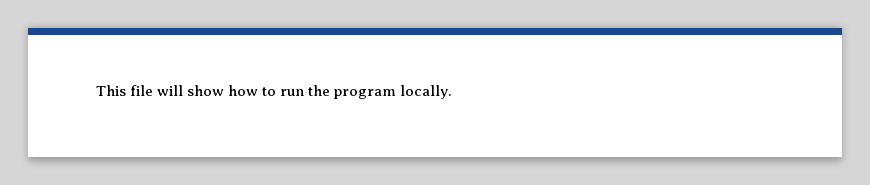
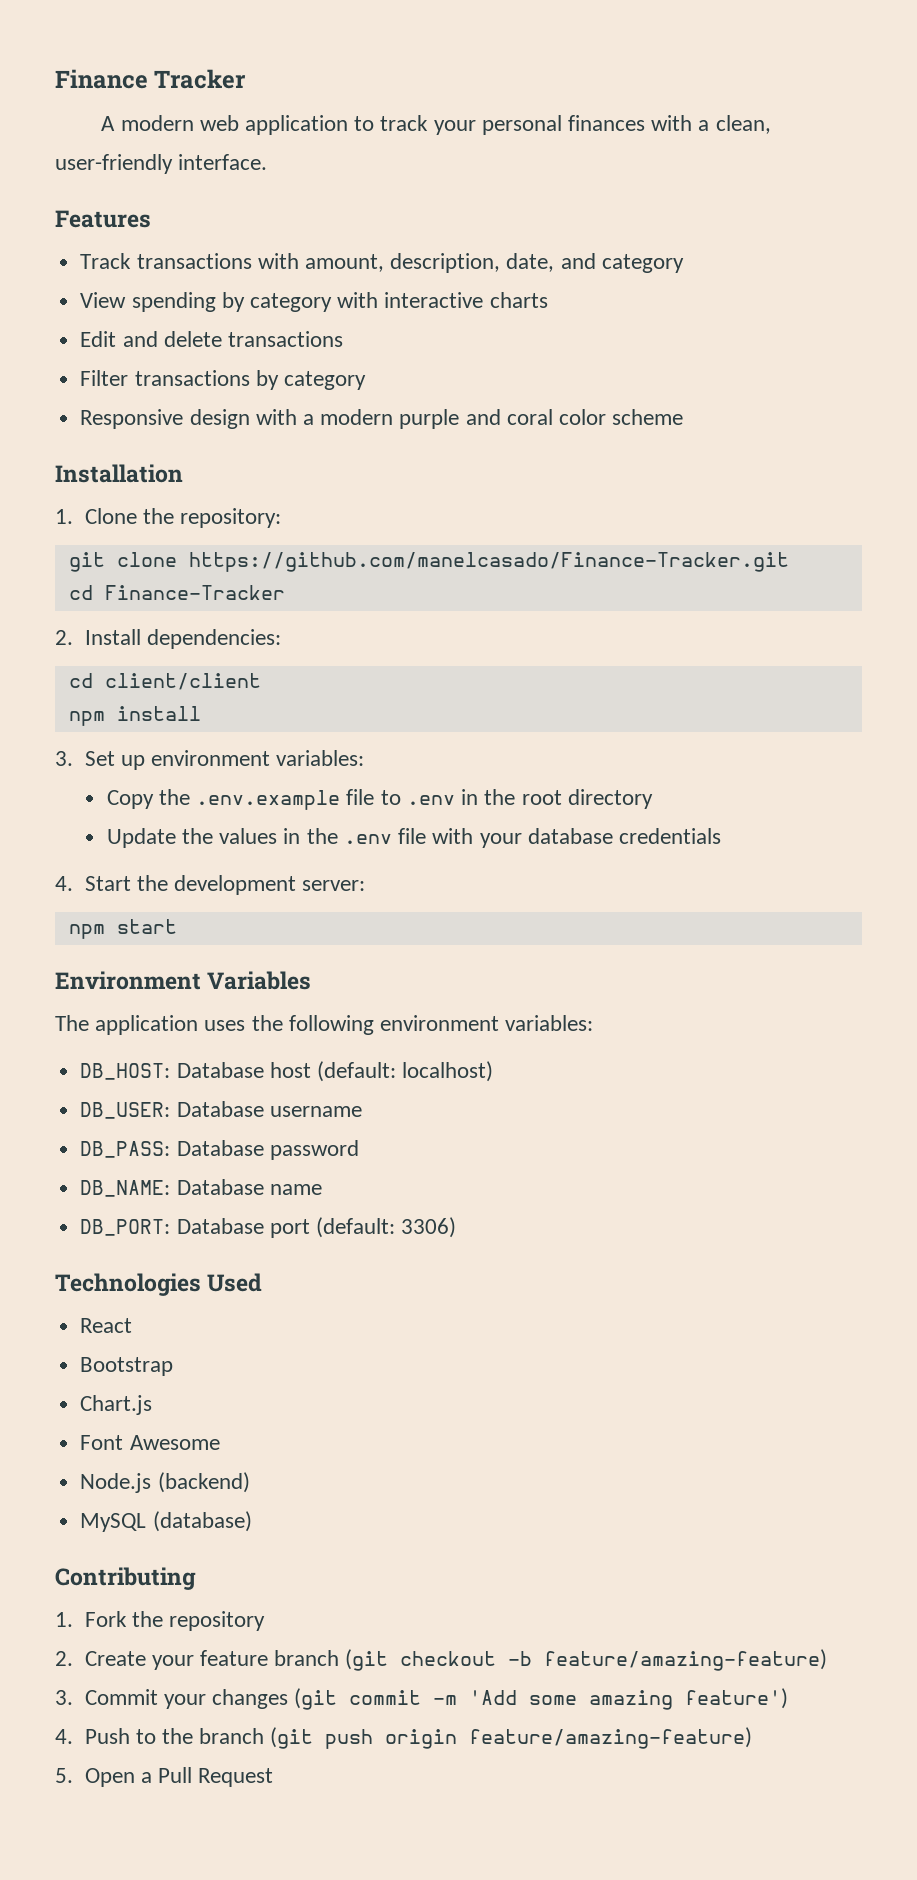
[96,85,453,99] This file will show how to run the program locally. -> [55,69,247,89] [101,115,771,135] [55,154,268,174] [55,210,151,228] [80,253,684,273] [80,292,548,312] [80,331,343,347] [80,370,366,390] [80,409,684,429] [55,464,183,483] [55,508,281,528] [68,552,789,572] [68,585,285,600] [55,629,281,649] [68,673,261,690] [68,706,201,726] [55,750,365,770] [106,789,653,810] [106,828,721,848] [55,875,366,895] [68,919,177,939] [55,971,312,990] [55,1015,594,1035] [80,1061,494,1082] [80,1101,362,1119] [80,1140,359,1160] [80,1179,322,1197] [80,1217,457,1238] [55,1273,263,1296] [80,1318,133,1333] [80,1357,174,1376] [80,1395,153,1415] [80,1435,220,1450] [80,1472,250,1493] [80,1511,252,1532] [55,1567,196,1590] [55,1611,265,1631] [55,1649,828,1671] [55,1688,789,1710] [55,1727,753,1749] [55,1767,274,1787] Finance Tracker // A modern web application to track your personal finances with a clean, user-friendly interface. // Features // Track transactions with amount, description, date, and category // View spending by category with interactive charts // Edit and delete transactions // Filter transactions by category // Responsive design with a modern purple and coral color scheme // Installation // 1. Clone the repository: // git clone https://github.com/manelcasado/Finance-Tracker.git // cd Finance-Tracker // 2. Install dependencies: // cd client/client // npm install // 3. Set up environment variables: // Copy the .env.example file to .env in the root directory // Update the values in the .env file with your database credentials // 4. Start the development server: // npm start // Environment Variables // The application uses the following environment variables: // DB_HOST: Database host (default: localhost) // DB_USER: Database username // DB_PASS: Database password // DB_NAME: Database name // DB_PORT: Database port (default: 3306) // Technologies Used // React // Bootstrap // Chart.js // Font Awesome // Node.js (backend) // MySQL (database) // Contributing // 1. Fork the repository // 2. Create your feature branch (git checkout -b feature/amazing-feature) // 3. Commit your changes (git commit -m 'Add some amazing feature') // 4. Push to the branch (git push origin feature/amazing-feature) // 5. Open a Pull Request

